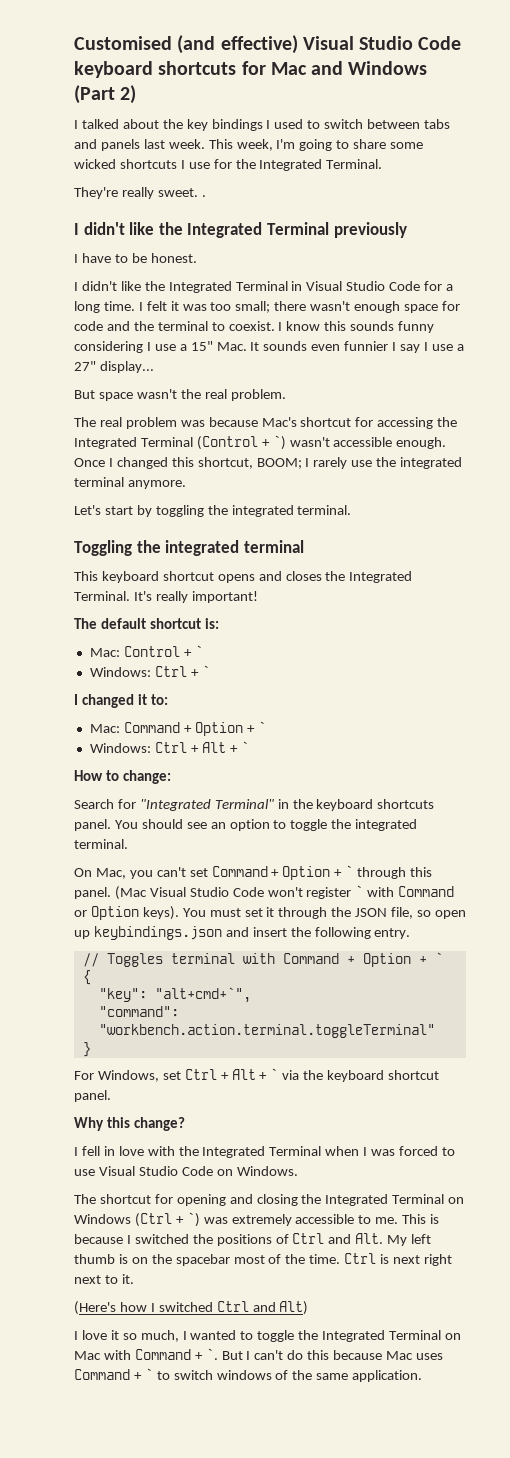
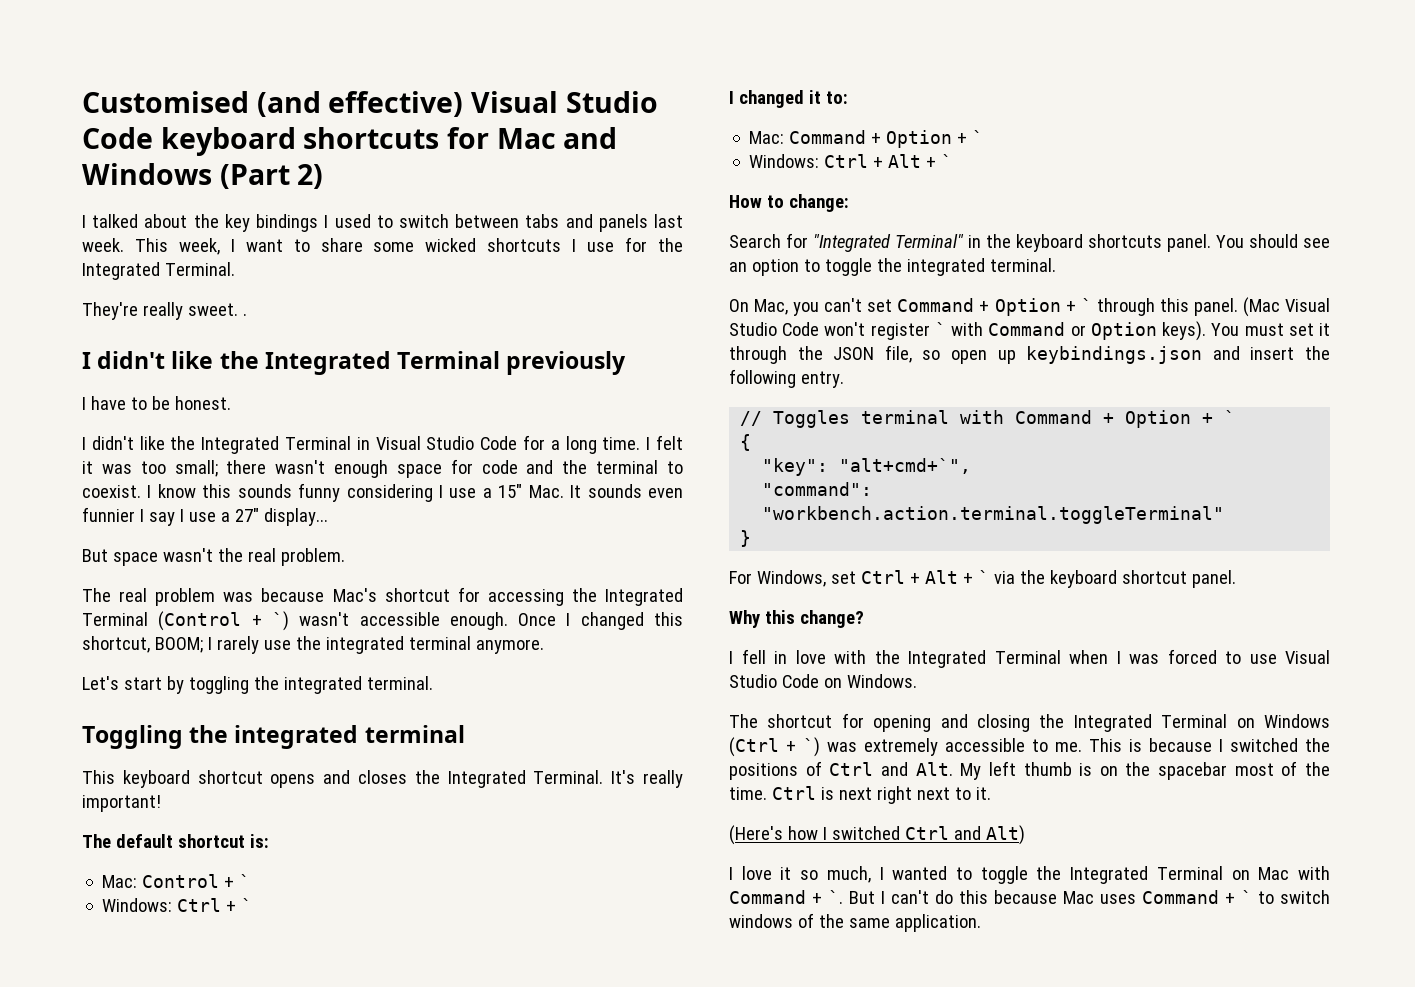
[276,139,333,151] I'm going -> [230,239,283,252] I want

